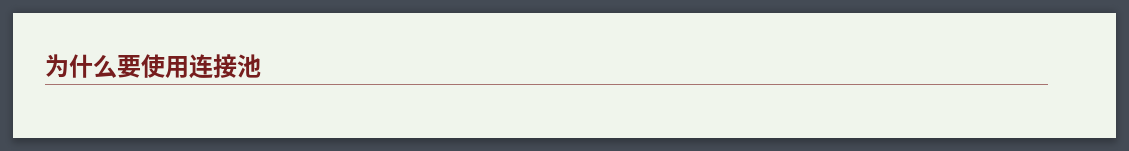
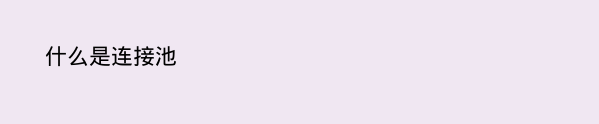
[45,54,189,78] 为什么要使用 -> [45,46,111,67] 什么是

